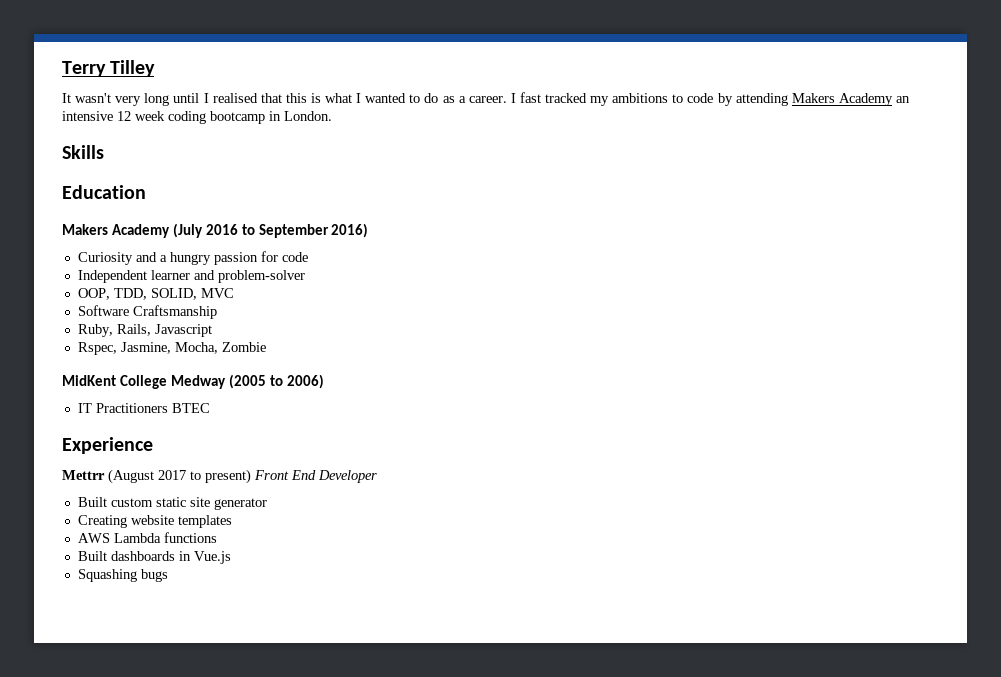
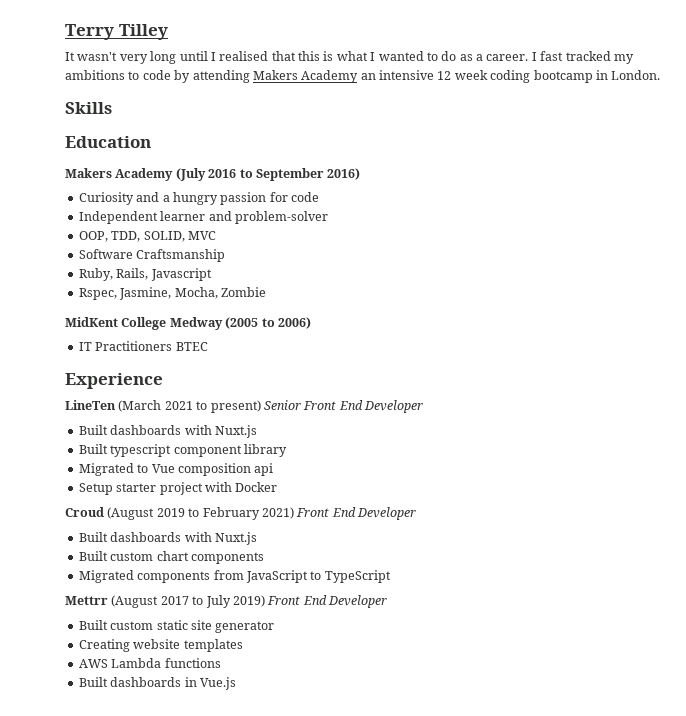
(153, 445) none -> [65,400,423,413] [78,425,257,438] [78,444,287,457] [78,463,274,476] [78,482,278,495] [65,507,416,520] [78,532,257,545] [78,551,264,564] [78,570,391,583] // LineTen (March 2021 to present) Senior Front End Developer // Built dashboards with Nuxt.js // Built typescript component library // Migrated to Vue composition api // Setup starter project with Docker // Croud (August 2019 to February 2021) Front End Developer // Built dashboards with Nuxt.js // Built custom chart components // Migrated components from JavaScript to TypeScript
[205,469,251,484] present) -> [205,595,265,608] July 2019)
[77,569,168,582] // Squashing bugs -> (236, 683) none

